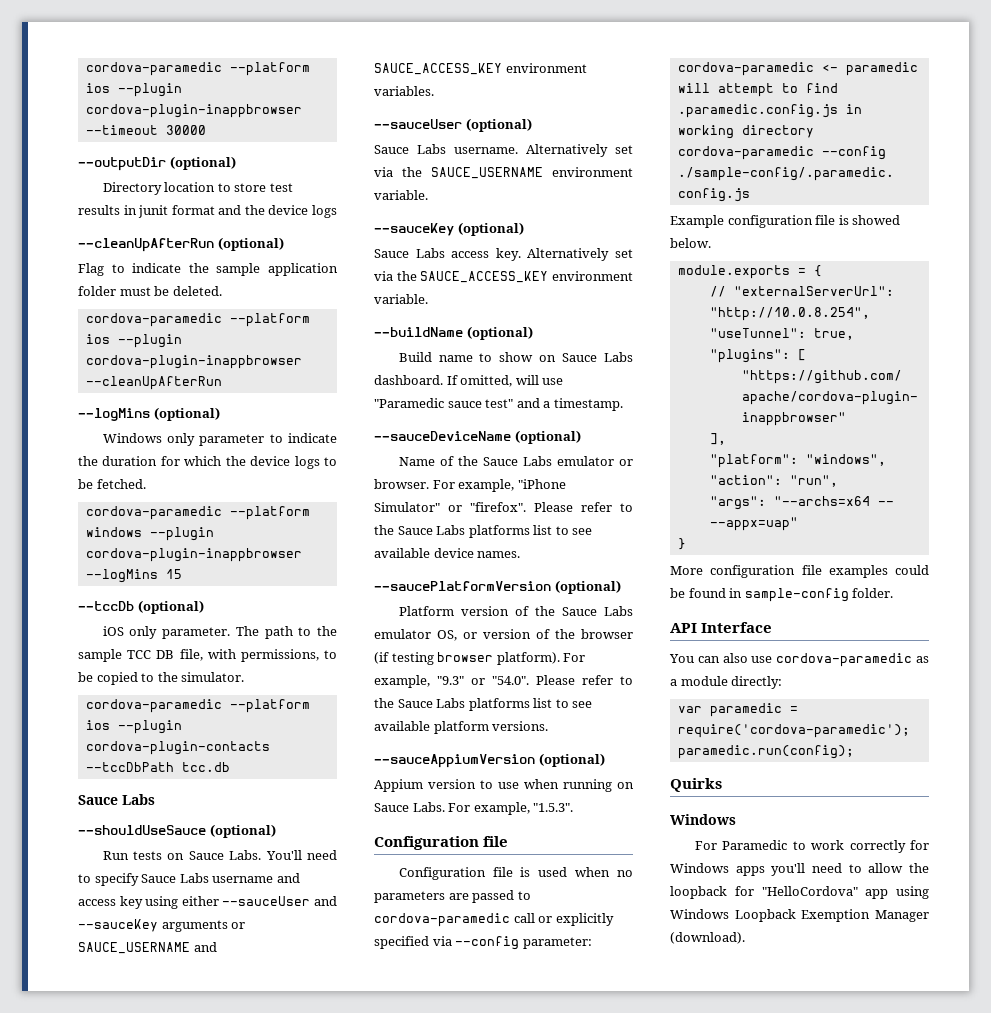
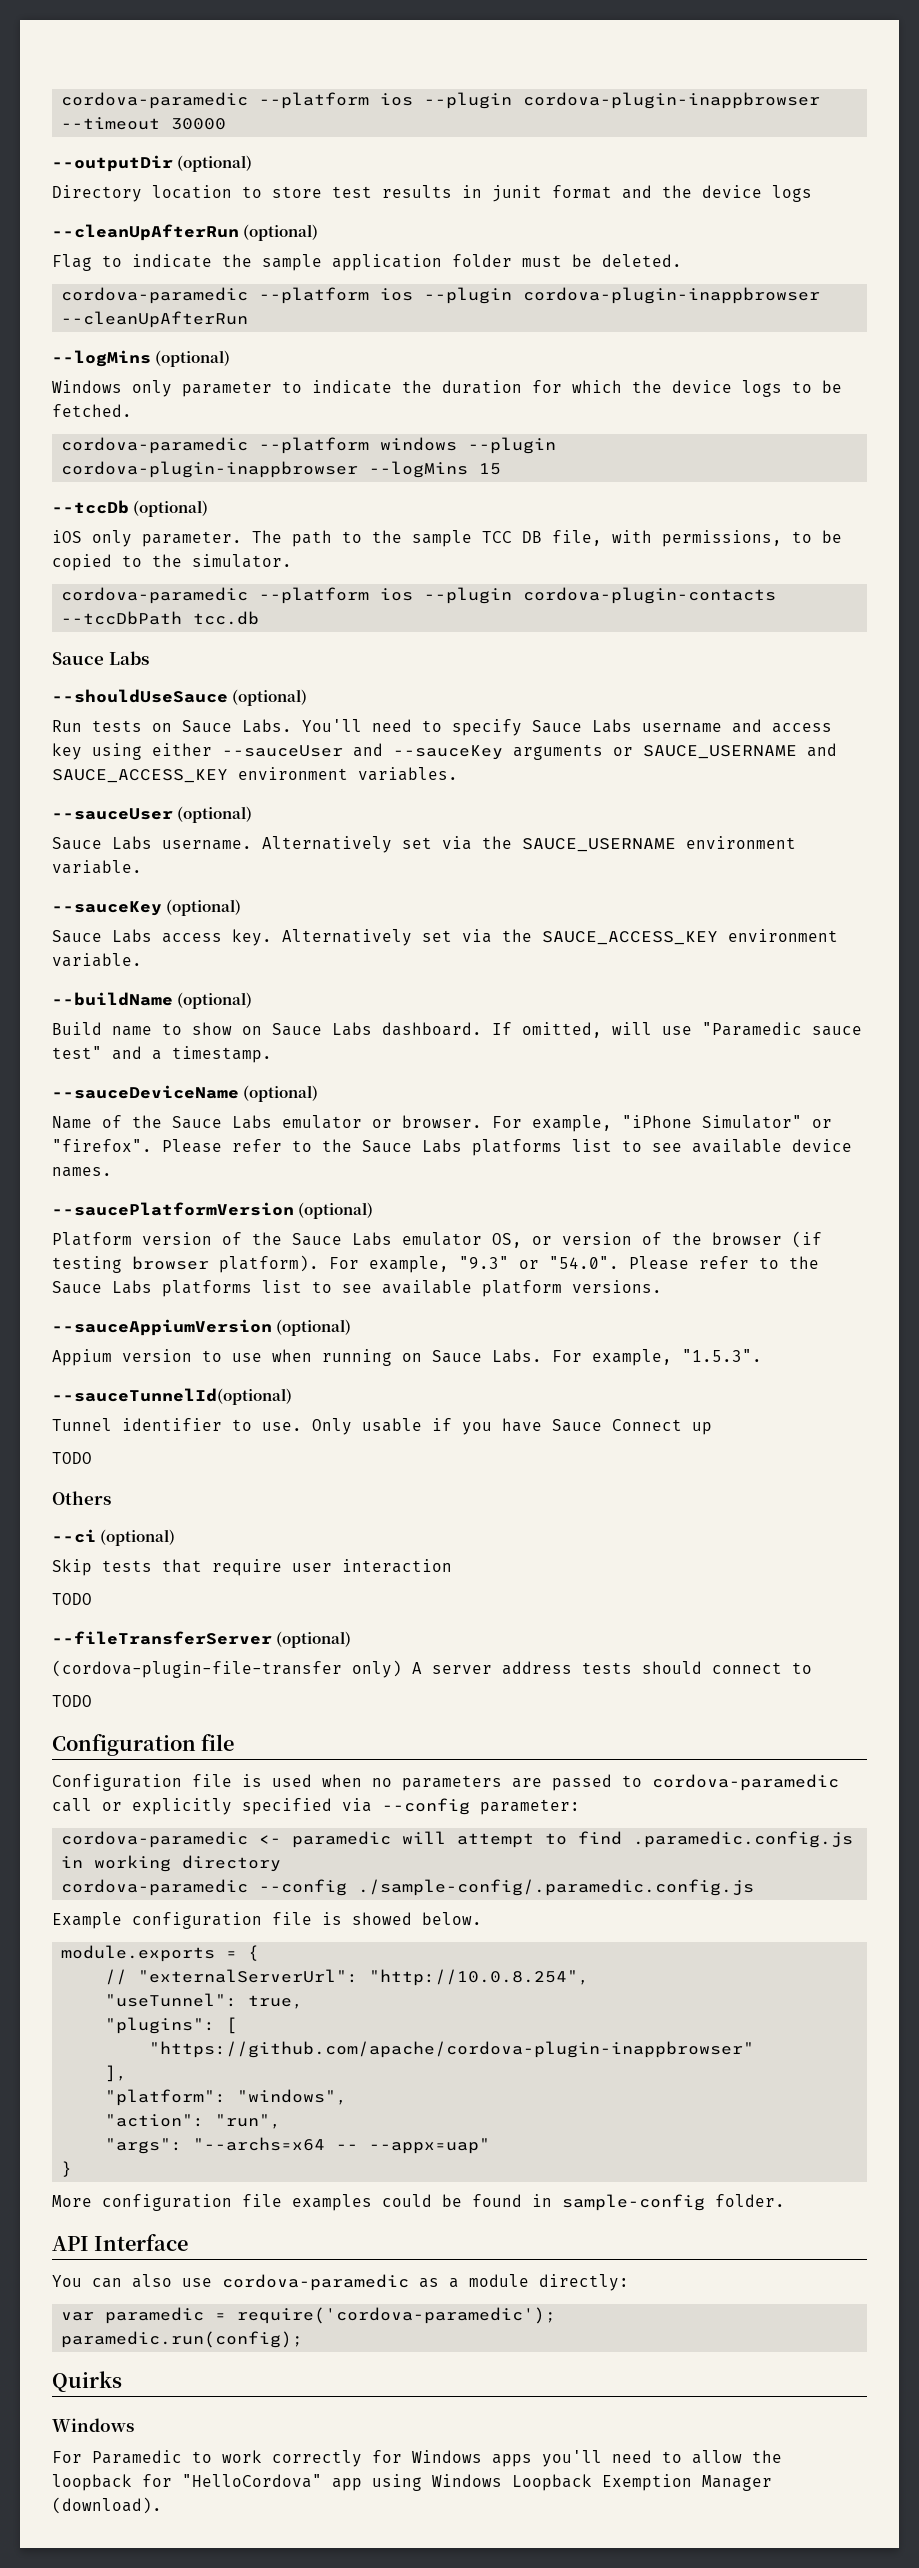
(574, 807) none -> [52,1388,292,1405] [52,1418,712,1435] [52,1452,92,1464] [52,1491,111,1505] [52,1529,176,1546] [52,1559,452,1576] [52,1593,92,1605] [52,1631,352,1648] [52,1660,812,1678] [52,1695,92,1707] // --sauceTunnelId(optional) // Tunnel identifier to use. Only usable if you have Sauce Connect up // TODO // Others // --ci (optional) // Skip tests that require user interaction // TODO // --fileTransferServer (optional) // (cordova-plugin-file-transfer only) A server address tests should connect to // TODO

